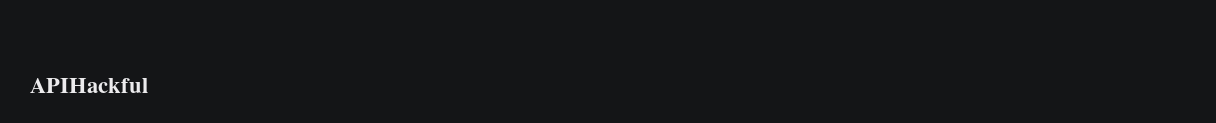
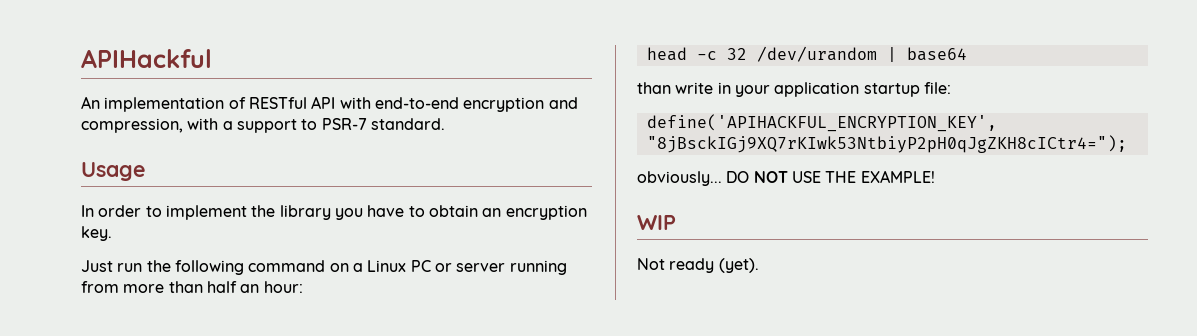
(148, 85) none -> [81,96,578,112] [81,118,445,133] [81,162,145,181] [81,205,587,220] [81,226,112,241] [81,260,567,275] [81,281,303,293] [646,46,967,62] [637,82,951,97] [646,114,997,132] [646,135,1127,153] [637,170,935,186] [637,215,676,230] [637,258,759,273] // An implementation of RESTful API with end-to-end encryption and compression, with a support to PSR-7 standard. // Usage // In order to implement the library you have to obtain an encryption key. // Just run the following command on a Linux PC or server running from more than half an hour: // head -c 32 /dev/urandom | base64 // than write in your application startup file: // define('APIHACKFUL_ENCRYPTION_KEY', "8jBsckIGj9XQ7rKIwk53NtbiyP2pH0qJgZKH8cICtr4="); // obviously... DO NOT USE THE EXAMPLE! // WIP // Not ready (yet).

